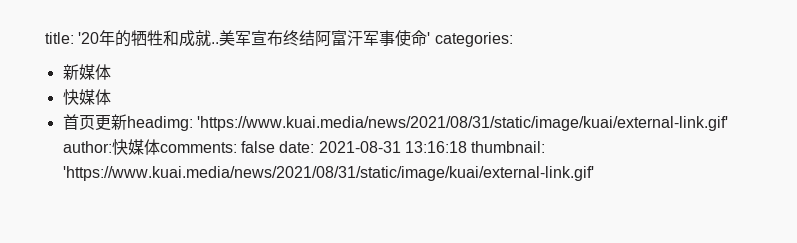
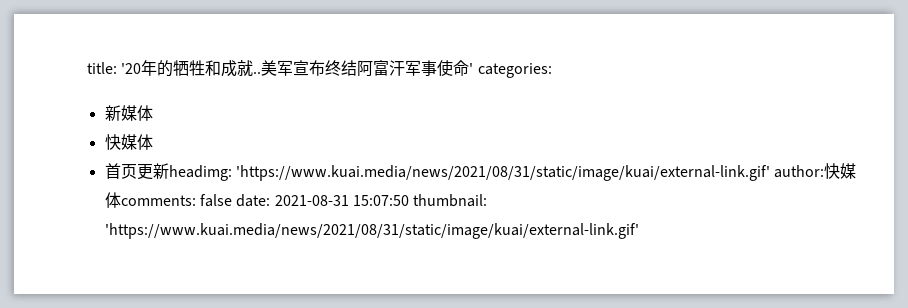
[404,141,467,153] 13:16:18 -> [352,195,409,206] 15:07:50

